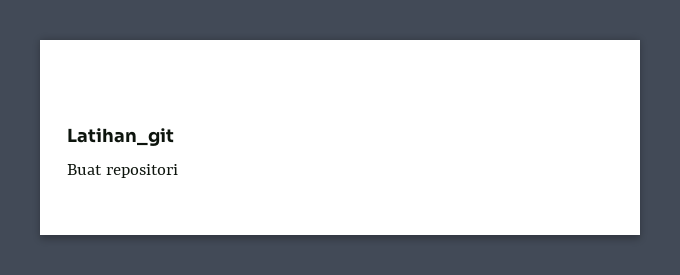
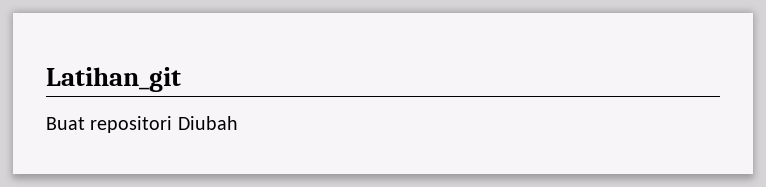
(178, 171) none -> [177,116,238,130] Diubah

